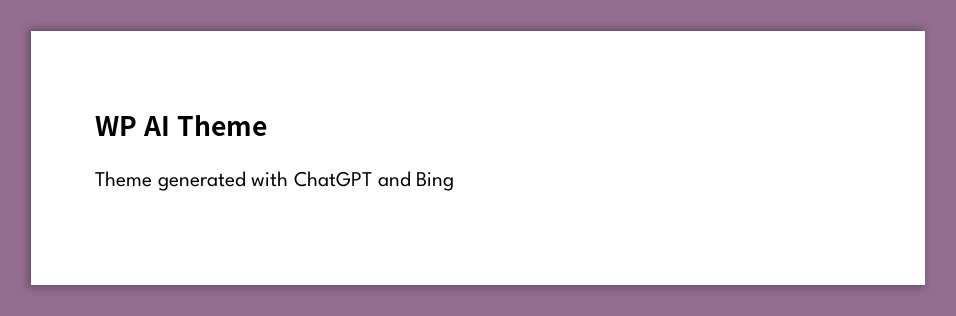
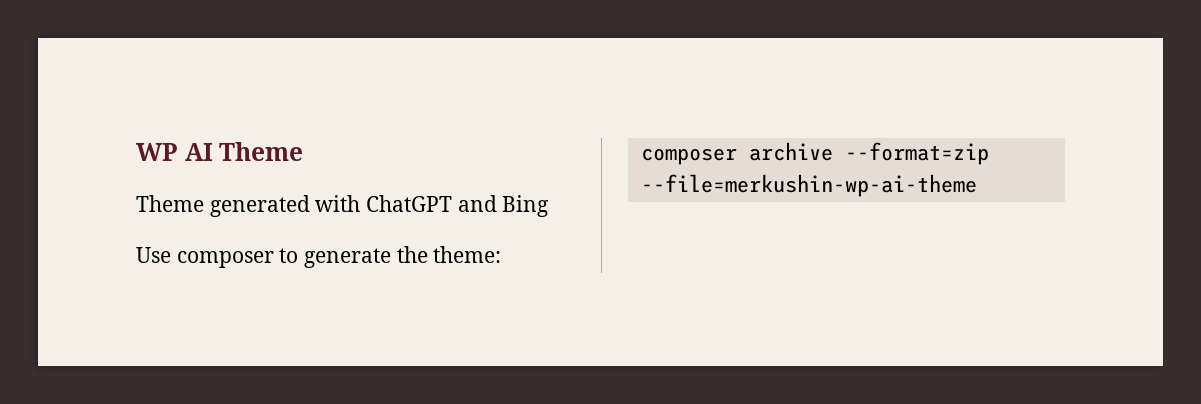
(455, 181) none -> [136,246,502,268] [640,142,989,165] [640,174,977,197] // Use composer to generate the theme: // composer archive --format=zip --file=merkushin-wp-ai-theme

